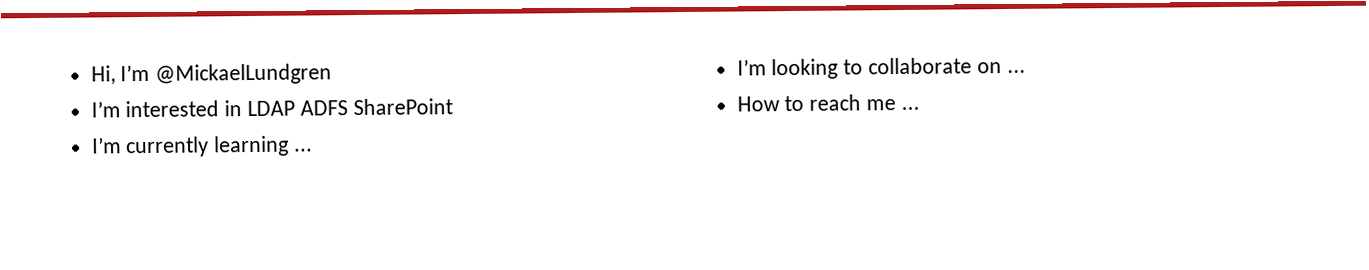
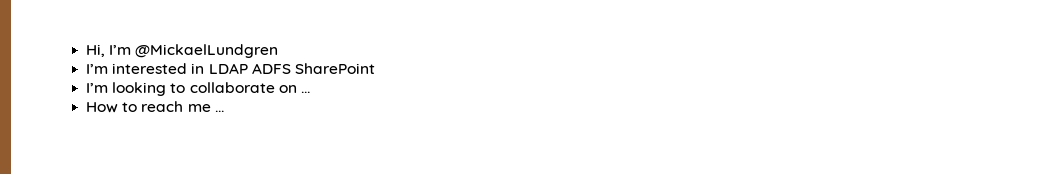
[90,135,314,158] // I’m currently learning ... -> (375, 68) none

